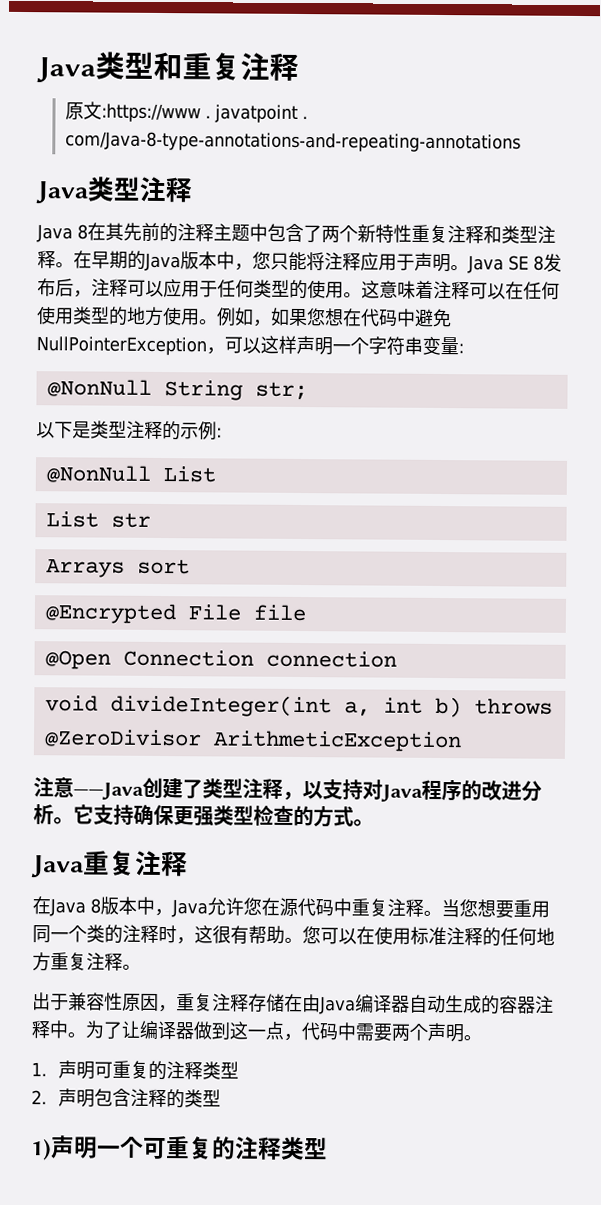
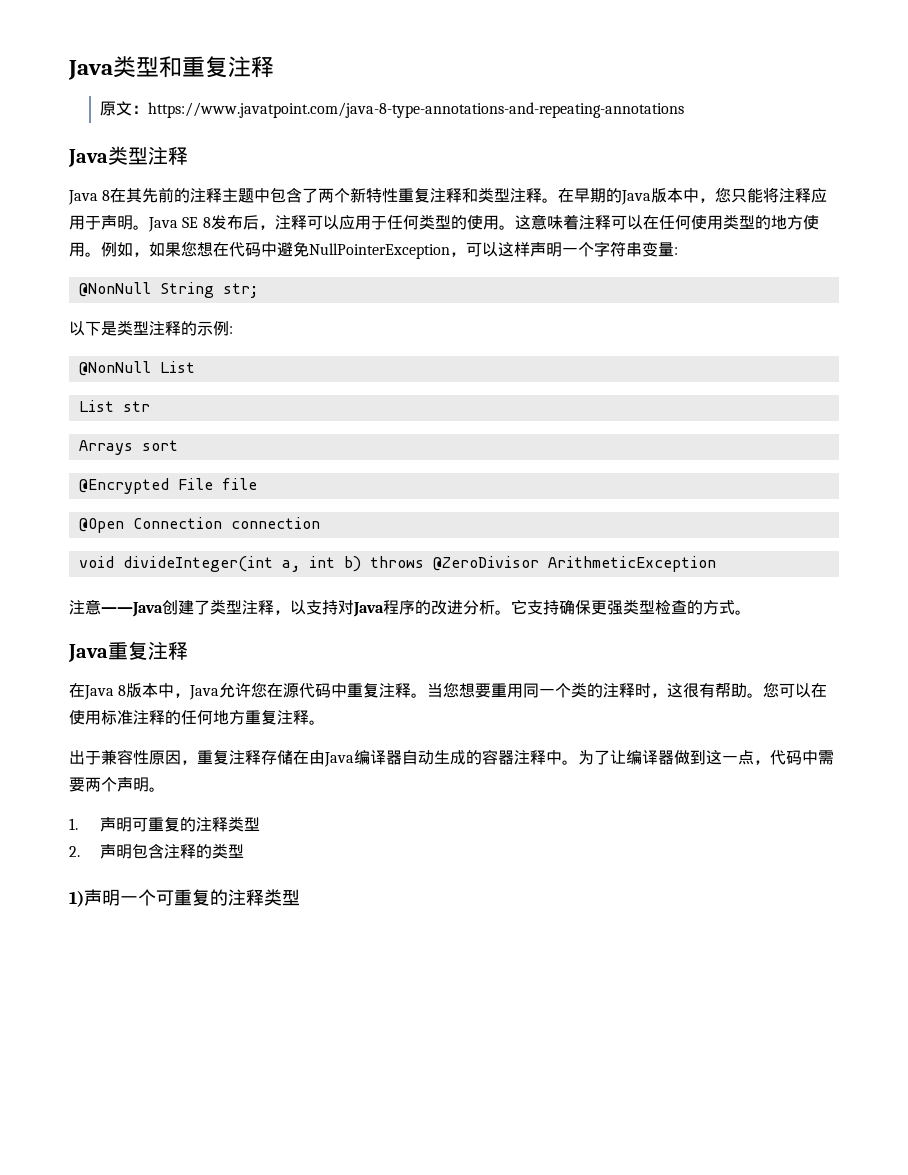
[100,103,308,123] [64,131,521,153] :https://www . javatpoint . com/Java-8-type-annotations-and-repeating-annotations -> [131,102,684,118] ：https://www.javatpoint.com/java-8-type-annotations-and-repeating-annotations

